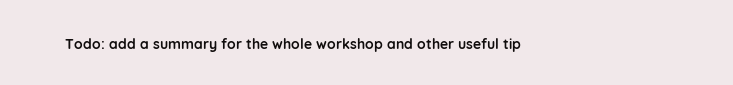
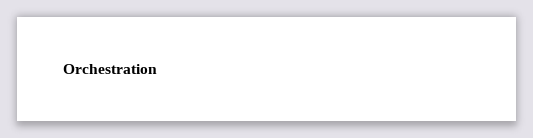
[65,38,521,52] Todo: add a summary for the whole workshop and other useful tip -> [63,64,157,74] Orchestration

